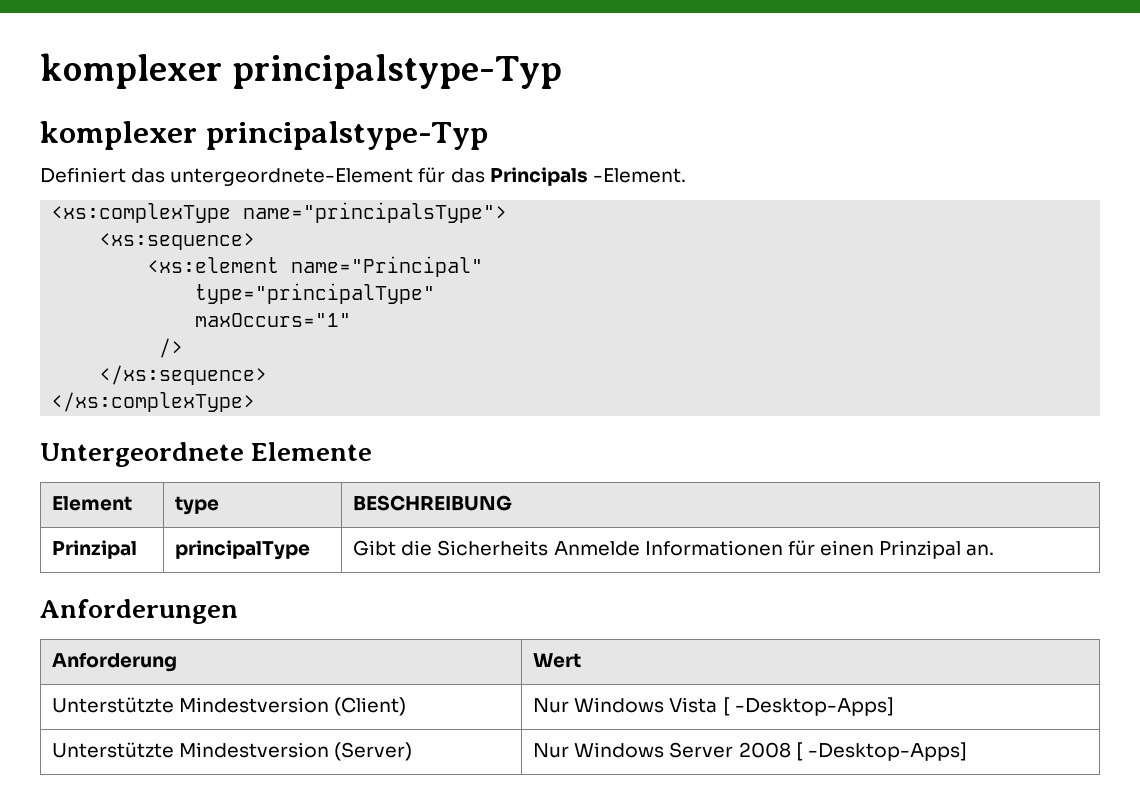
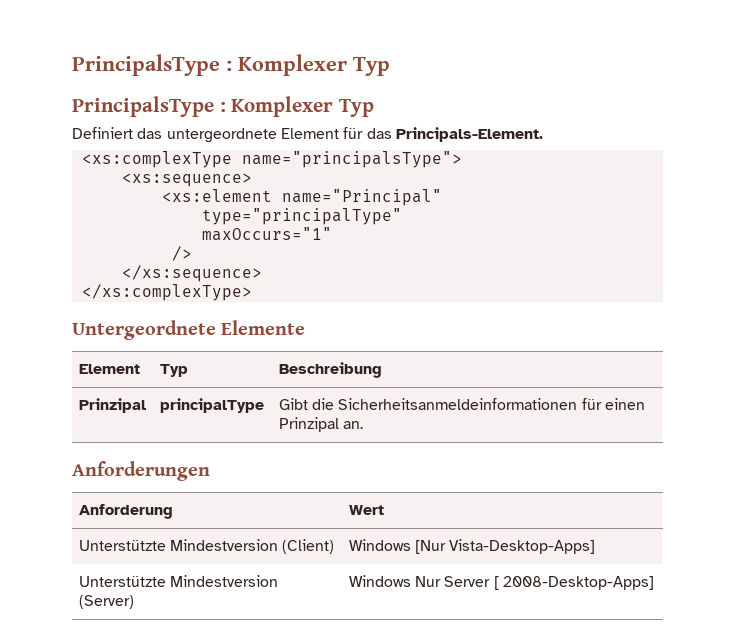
[40,53,562,89] [40,121,489,150] [40,167,686,186] komplexer principalstype-Typ // komplexer principalstype-Typ // Definiert das untergeordnete-Element für das Principals -Element. -> [72,54,390,76] [72,96,374,117] [72,127,543,143] PrincipalsType : Komplexer Typ // PrincipalsType : Komplexer Typ // Definiert das untergeordnete Element für das Principals-Element.
[175,496,220,515] [353,495,513,511] type | BESCHREIBUNG -> [159,364,188,377] [278,362,382,378] Typ | Beschreibung
[437,540,783,556] Sicherheits Anmelde Informationen -> [338,398,578,410] Sicherheitsanmeldeinformationen
[533,697,894,716] [52,742,413,761] [533,742,967,761] Nur Windows Vista [ -Desktop-Apps] // Unterstützte Mindestversion (Server) | Nur Windows Server 2008 [ -Desktop-Apps] -> [348,539,596,554] [78,575,279,587] [78,595,134,609] [348,575,655,590] Windows [Nur Vista-Desktop-Apps] // Unterstützte Mindestversion (Server) | Windows Nur Server [ 2008-Desktop-Apps]

